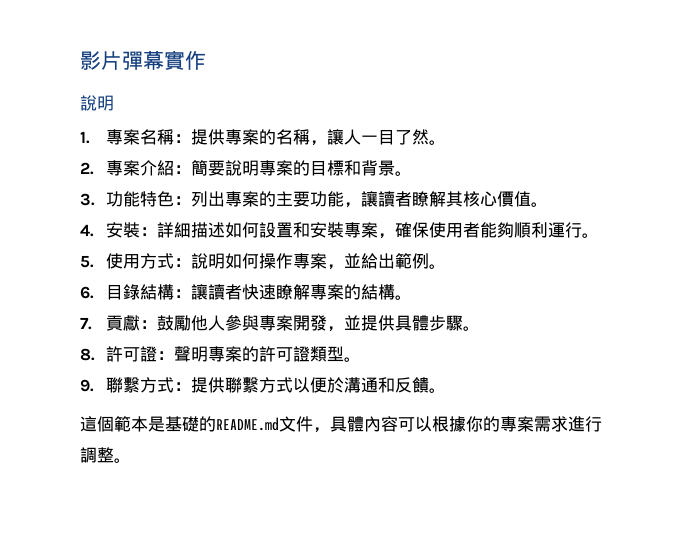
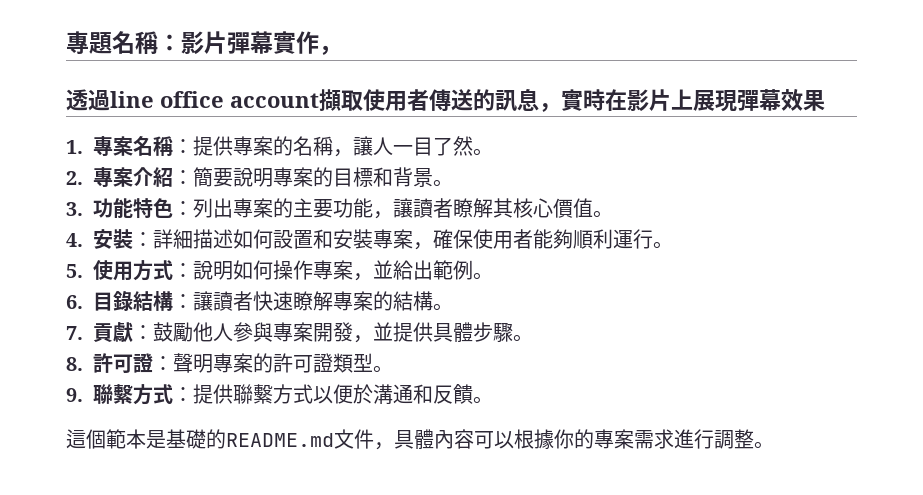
(80, 60) none -> [66,31,181,54] 專題名稱：
[80,95,114,111] // 說明 -> [319,45,342,55] [66,88,825,112] ， // 透過line office account擷取使用者傳送的訊息，實時在影片上展現彈幕效果

